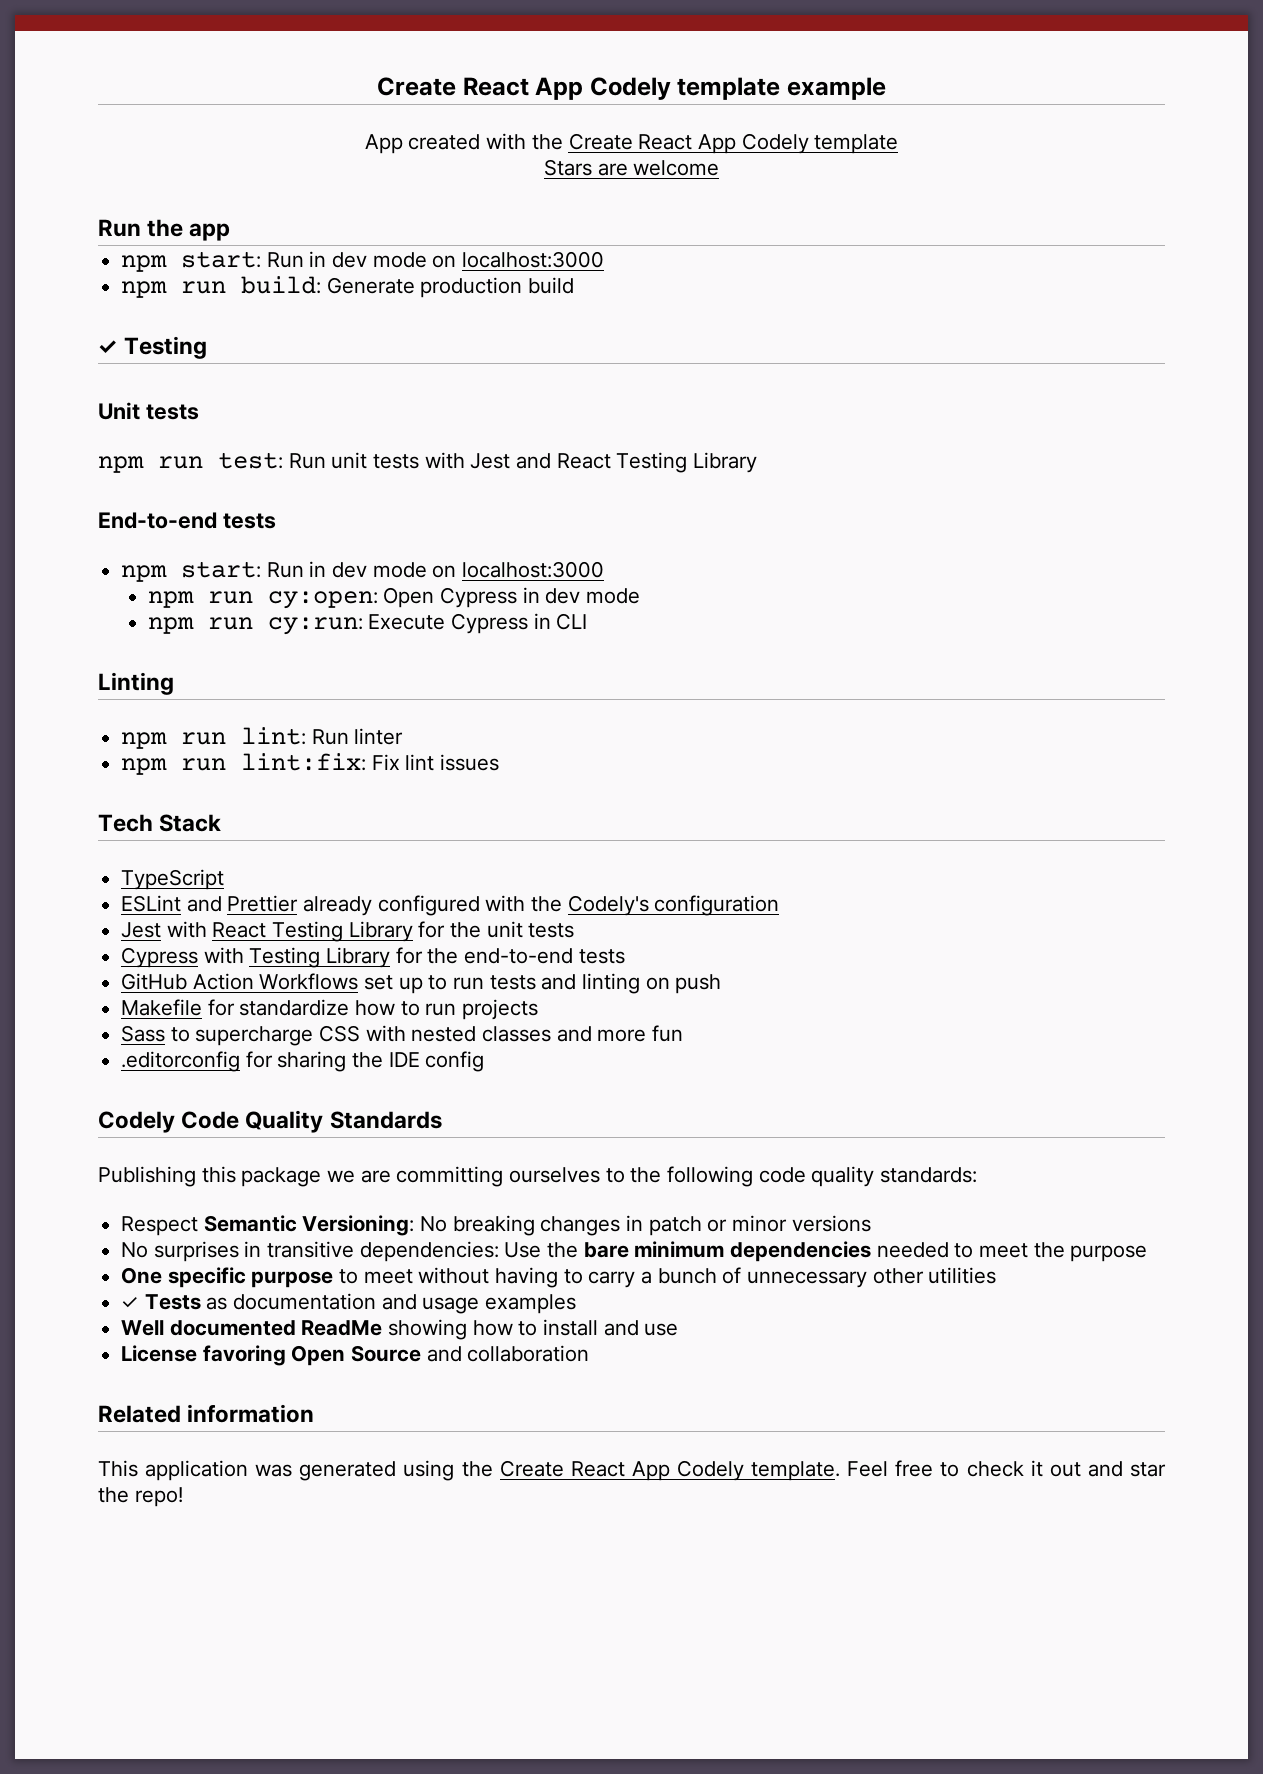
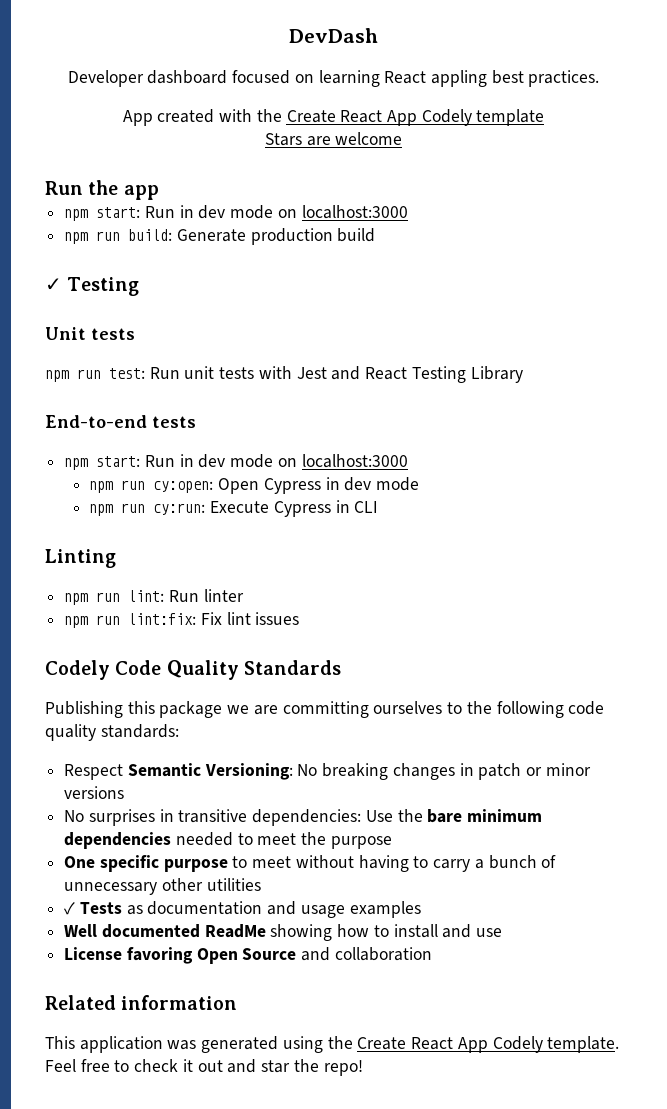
[376,77,887,100] Create React App Codely template example -> [289,28,378,43] [67,70,600,87] DevDash // Developer dashboard focused on learning React appling best practices.
[98,814,222,832] [121,869,225,890] [121,895,780,916] [121,921,575,942] [121,947,625,968] [121,973,722,994] [121,999,539,1020] [121,1025,684,1046] [121,1051,485,1072] // Tech Stack // TypeScript // ESLint and Prettier already configured with the Codely's configuration // Jest with React Testing Library for the unit tests // Cypress with Testing Library for the end-to-end tests // GitHub Action Workflows set up to run tests and linting on push // Makefile for standardize how to run projects // Sass to supercharge CSS with nested classes and more fun // .editorconfig for sharing the IDE config -> (300, 618) none

